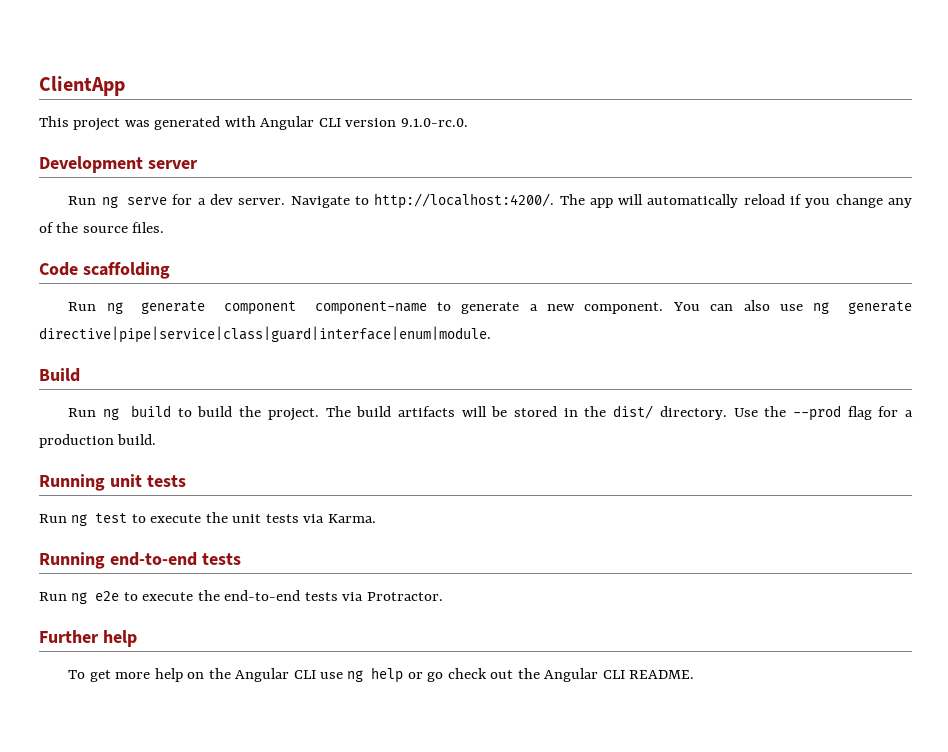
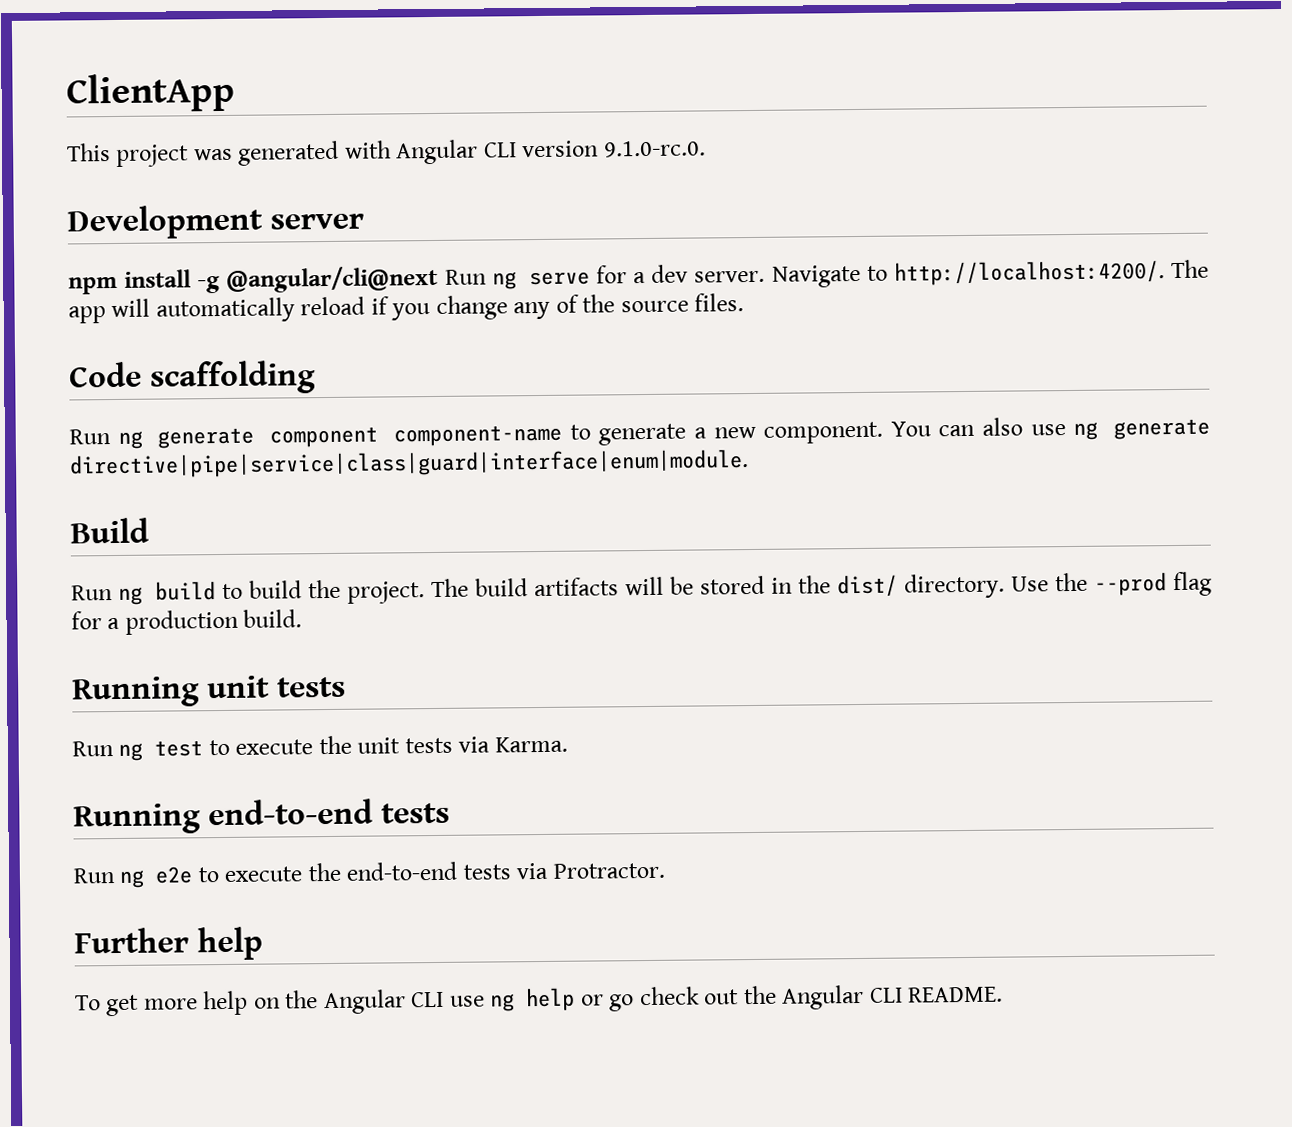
(198, 164) none -> [68,265,439,295] npm install -g @angular/cli@next

